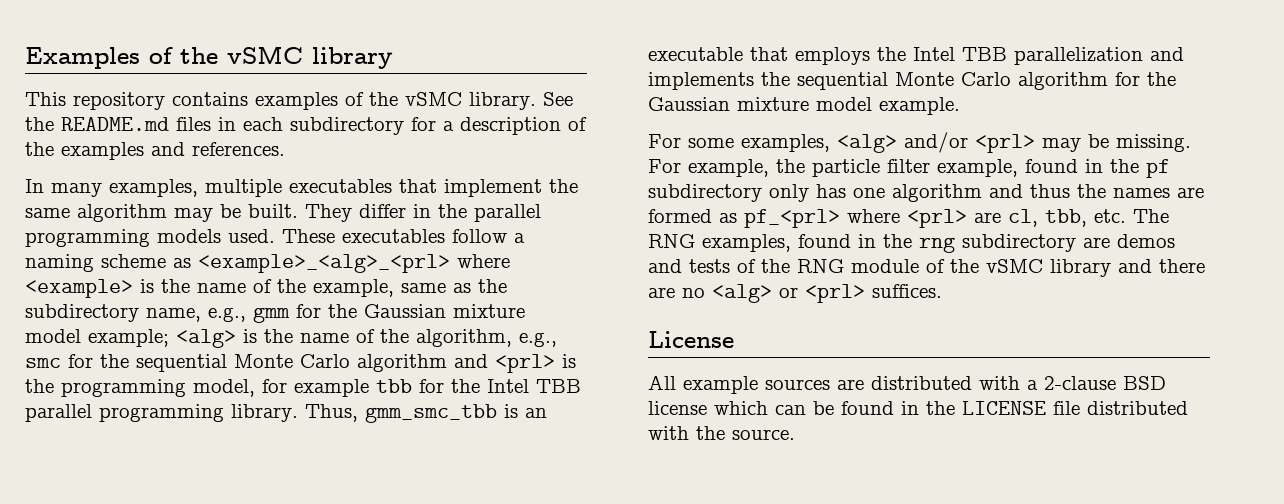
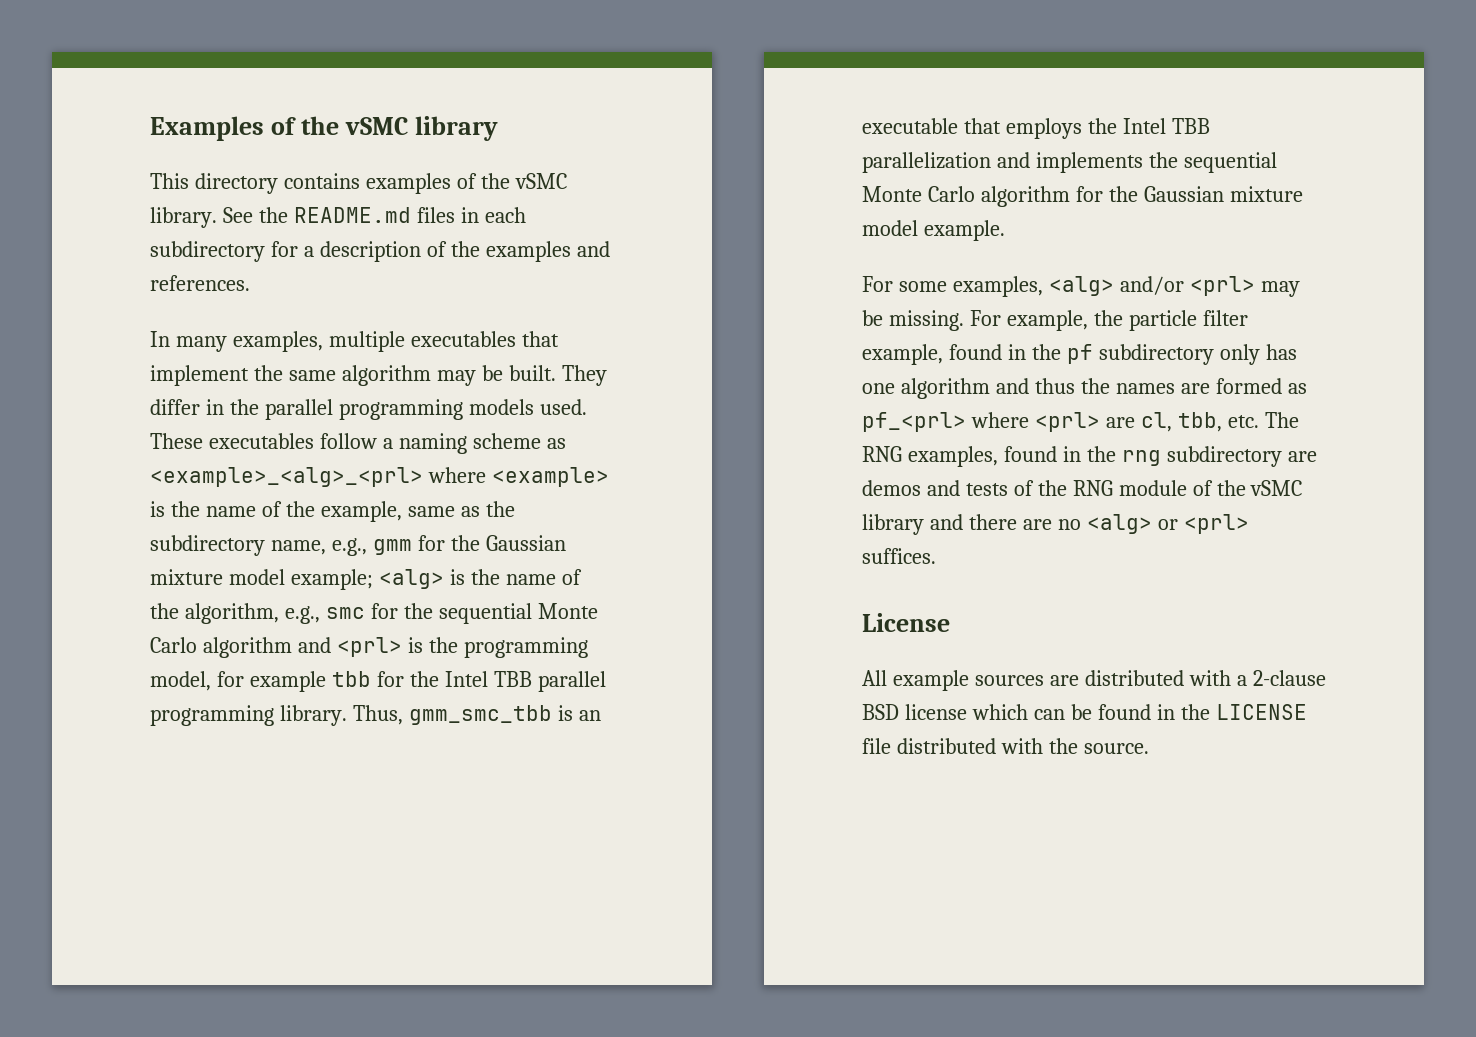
[73,92,165,110] repository -> [194,173,278,194] directory

